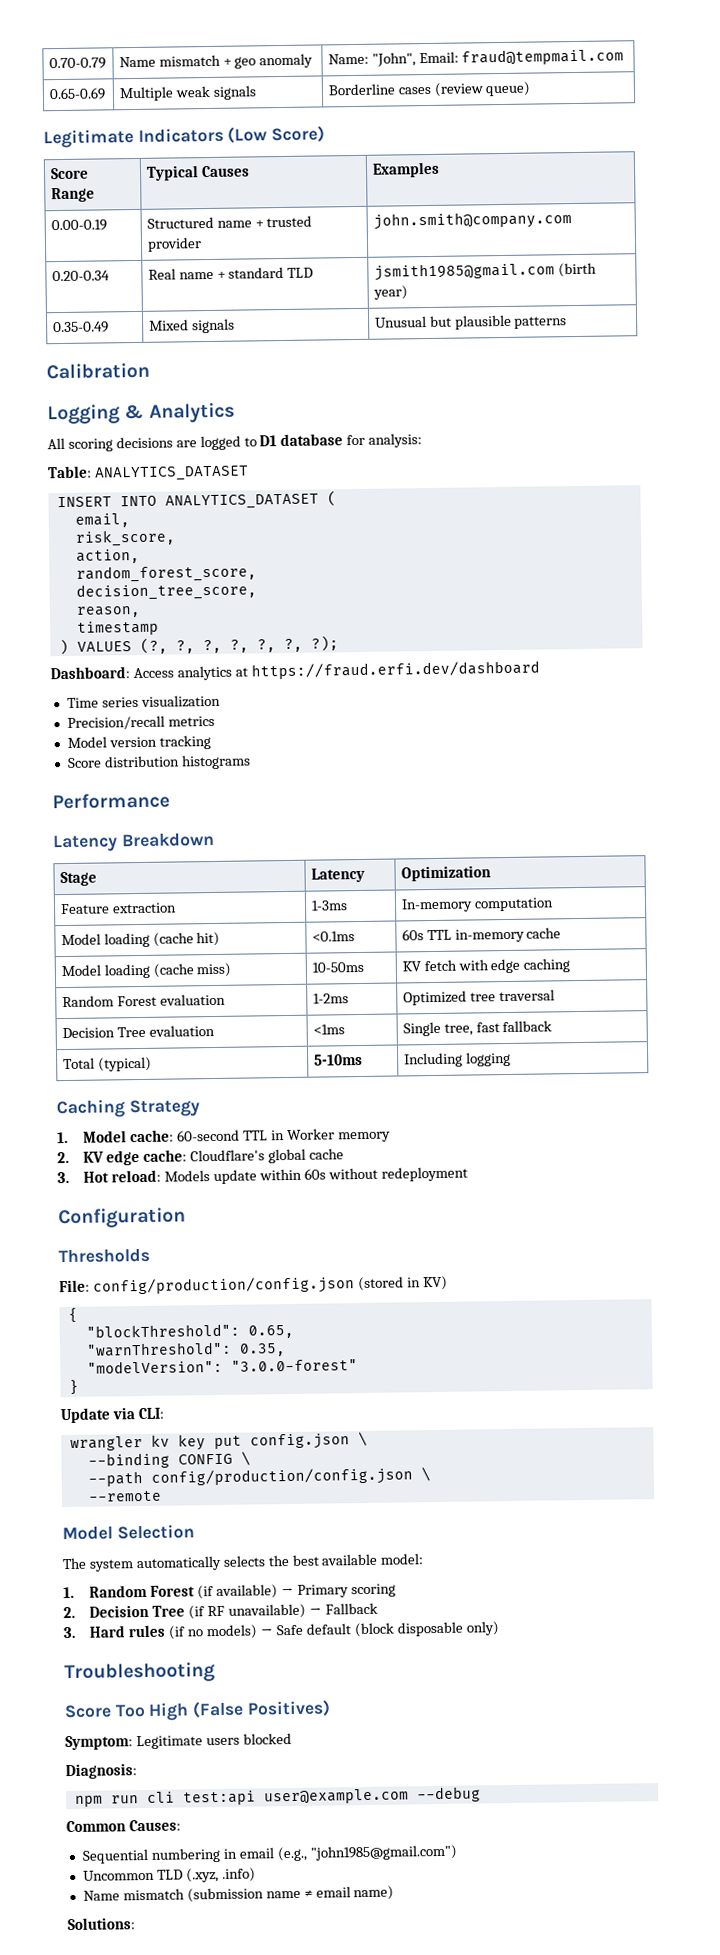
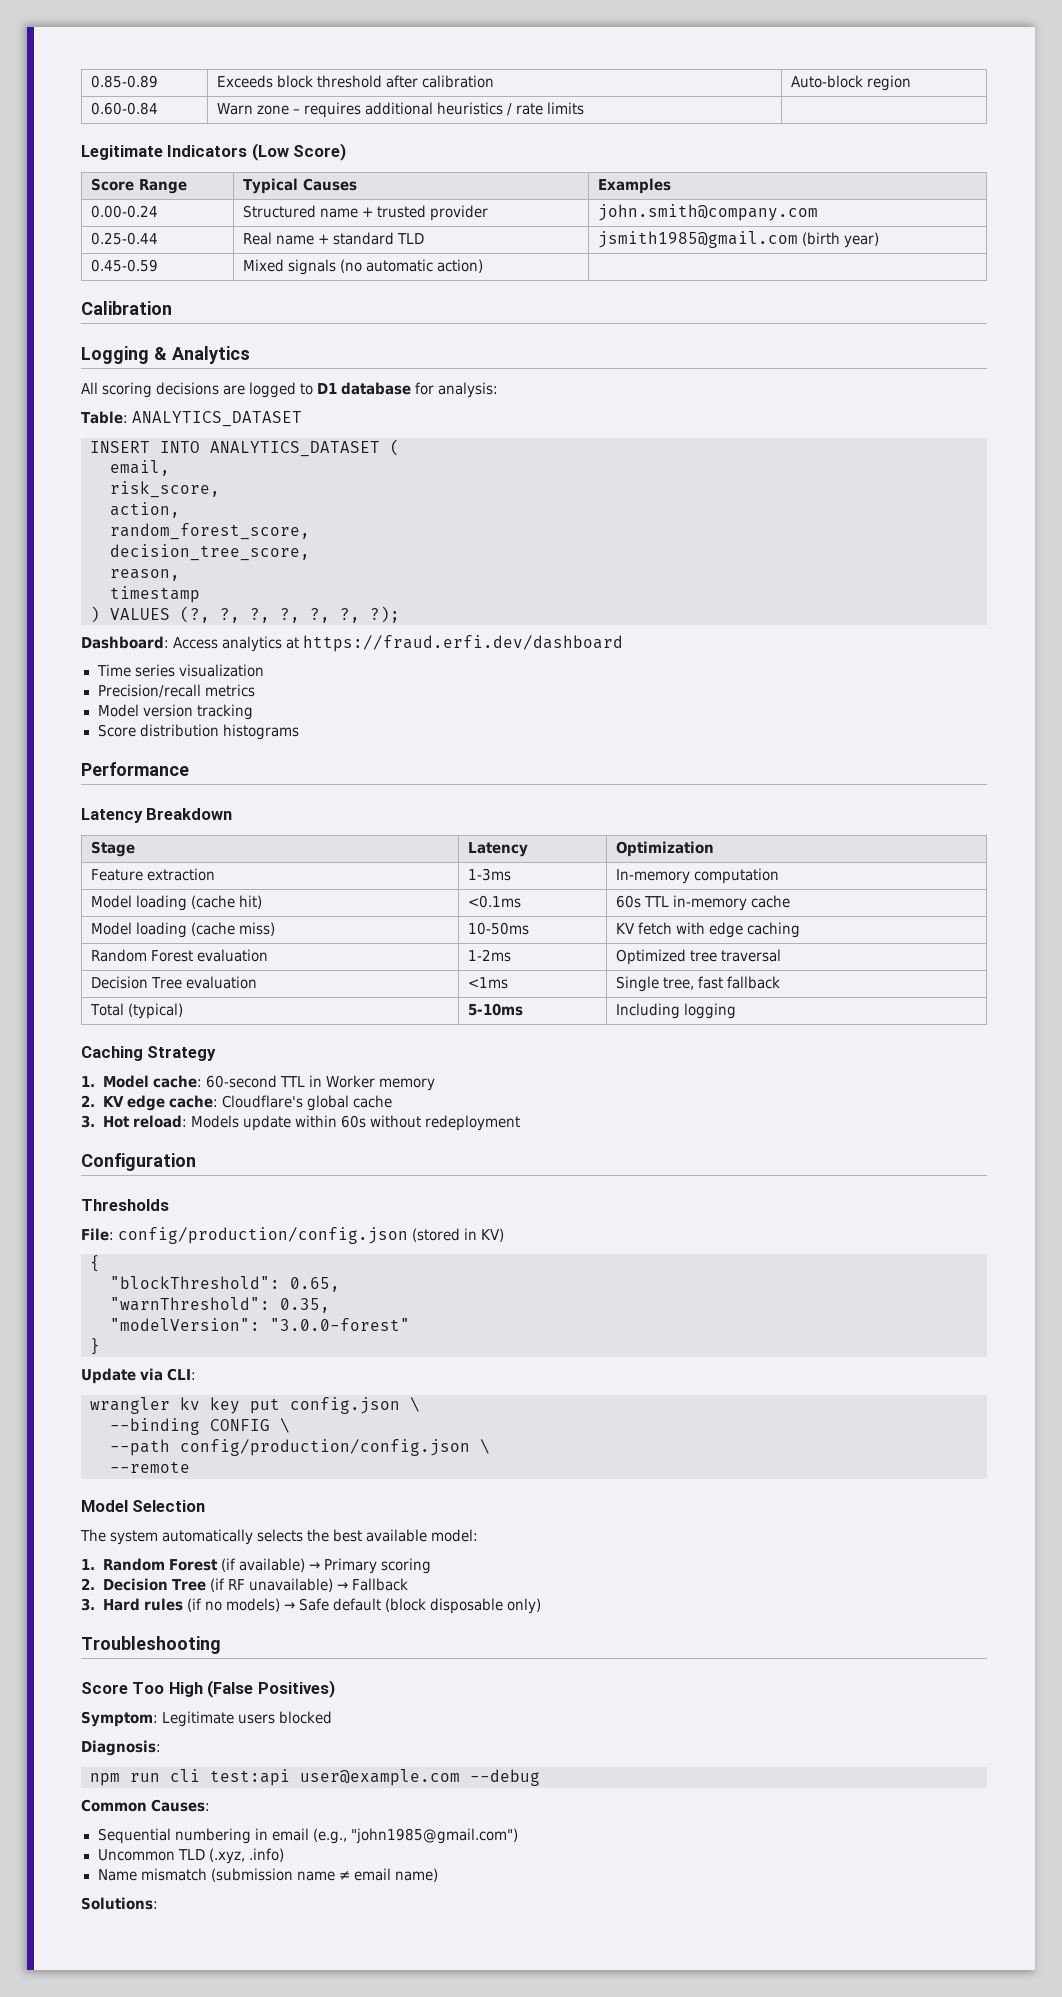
[48,57,106,70] [118,53,314,69] [327,48,625,67] [48,87,106,101] [118,85,257,102] [327,81,532,97] 0.70-0.79 | Name mismatch + geo anomaly | Name: "John", Email: fraud@tempmail.com // 0.65-0.69 | Multiple weak signals | Borderline cases (review queue) -> [90,75,158,88] [216,75,495,88] [790,75,911,91] [90,102,158,115] [216,102,585,118] 0.85-0.89 | Exceeds block threshold after calibration | Auto-block region // 0.60-0.84 | Warn zone – requires additional heuristics / rate limits |
[50,219,107,232] 0.00-0.19 -> [90,205,158,218] 0.00-0.24
[51,270,110,282] 0.20-0.34 -> [90,232,158,245] 0.25-0.44
[52,321,109,334] 0.35-0.49 -> [90,259,158,272] 0.45-0.59
[374,314,568,330] | Unusual but plausible patterns -> [339,259,484,273] (no automatic action) |

